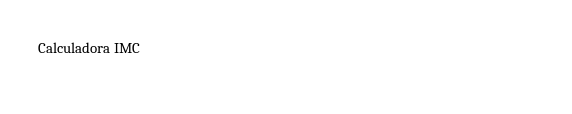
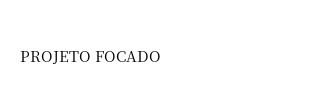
[38,42,140,53] Calculadora IMC -> [20,51,162,64] PROJETO FOCADO

